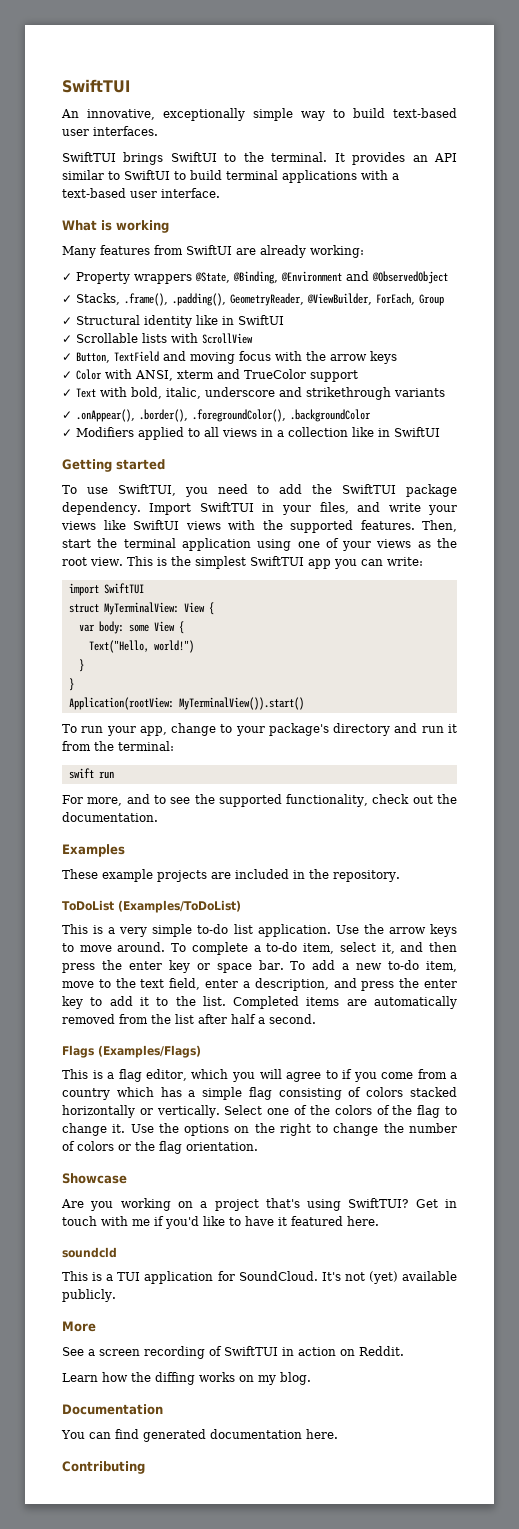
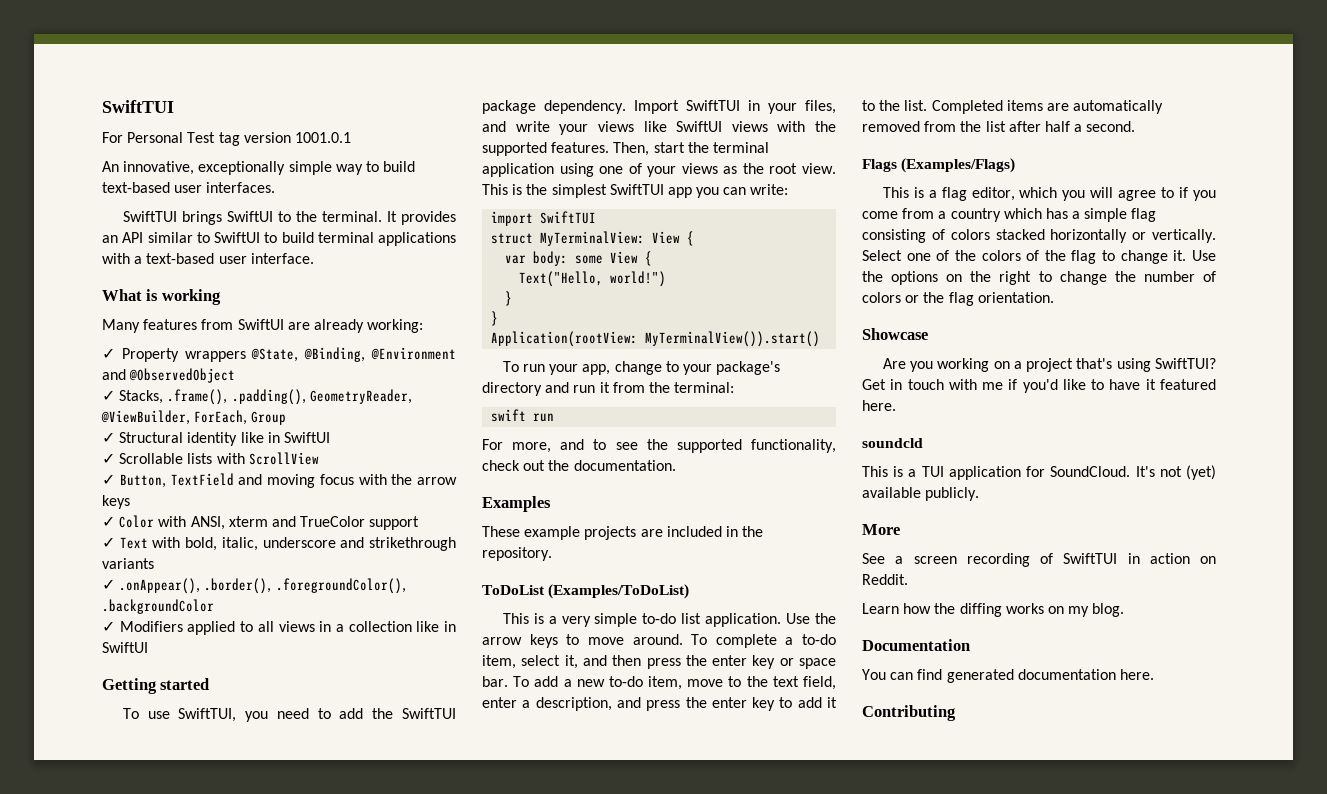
[62,79,130,93] SwiftTUI -> [102,100,174,113] [102,132,351,146] SwiftTUI // For Personal Test tag version 1001.0.1

